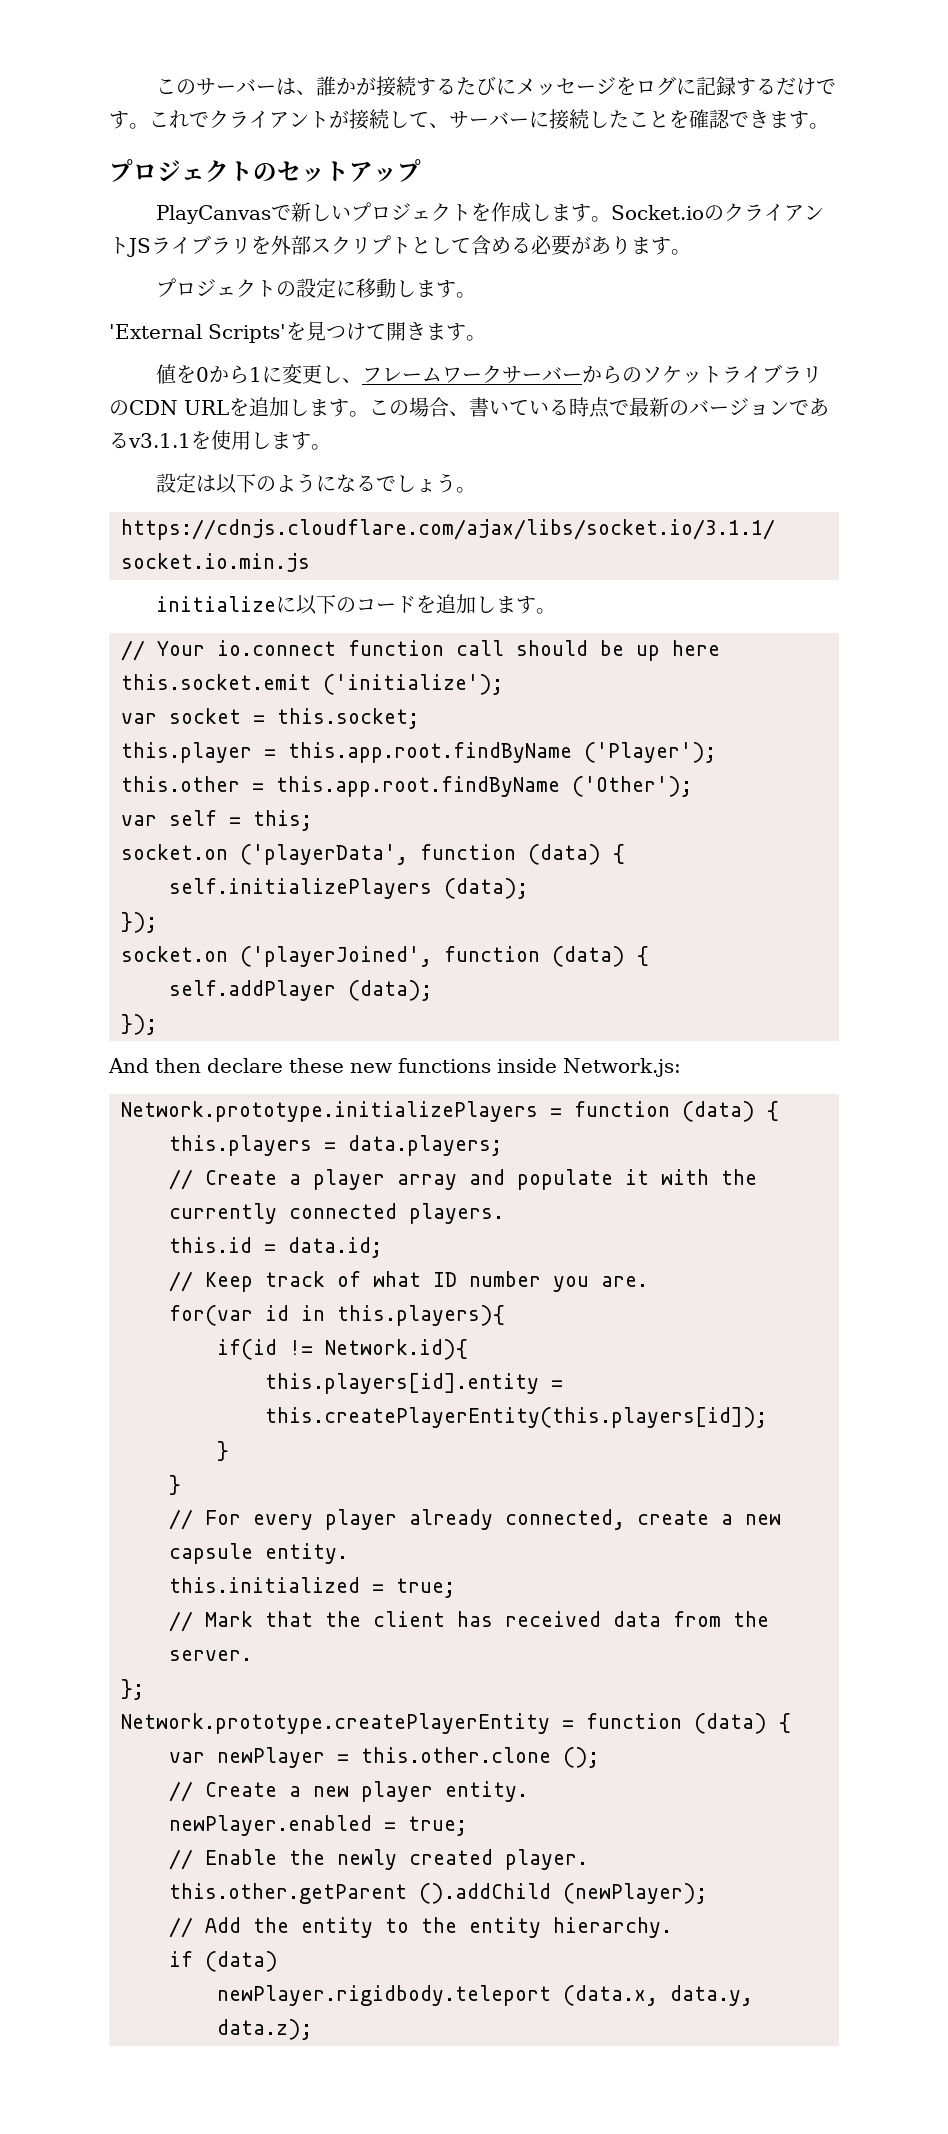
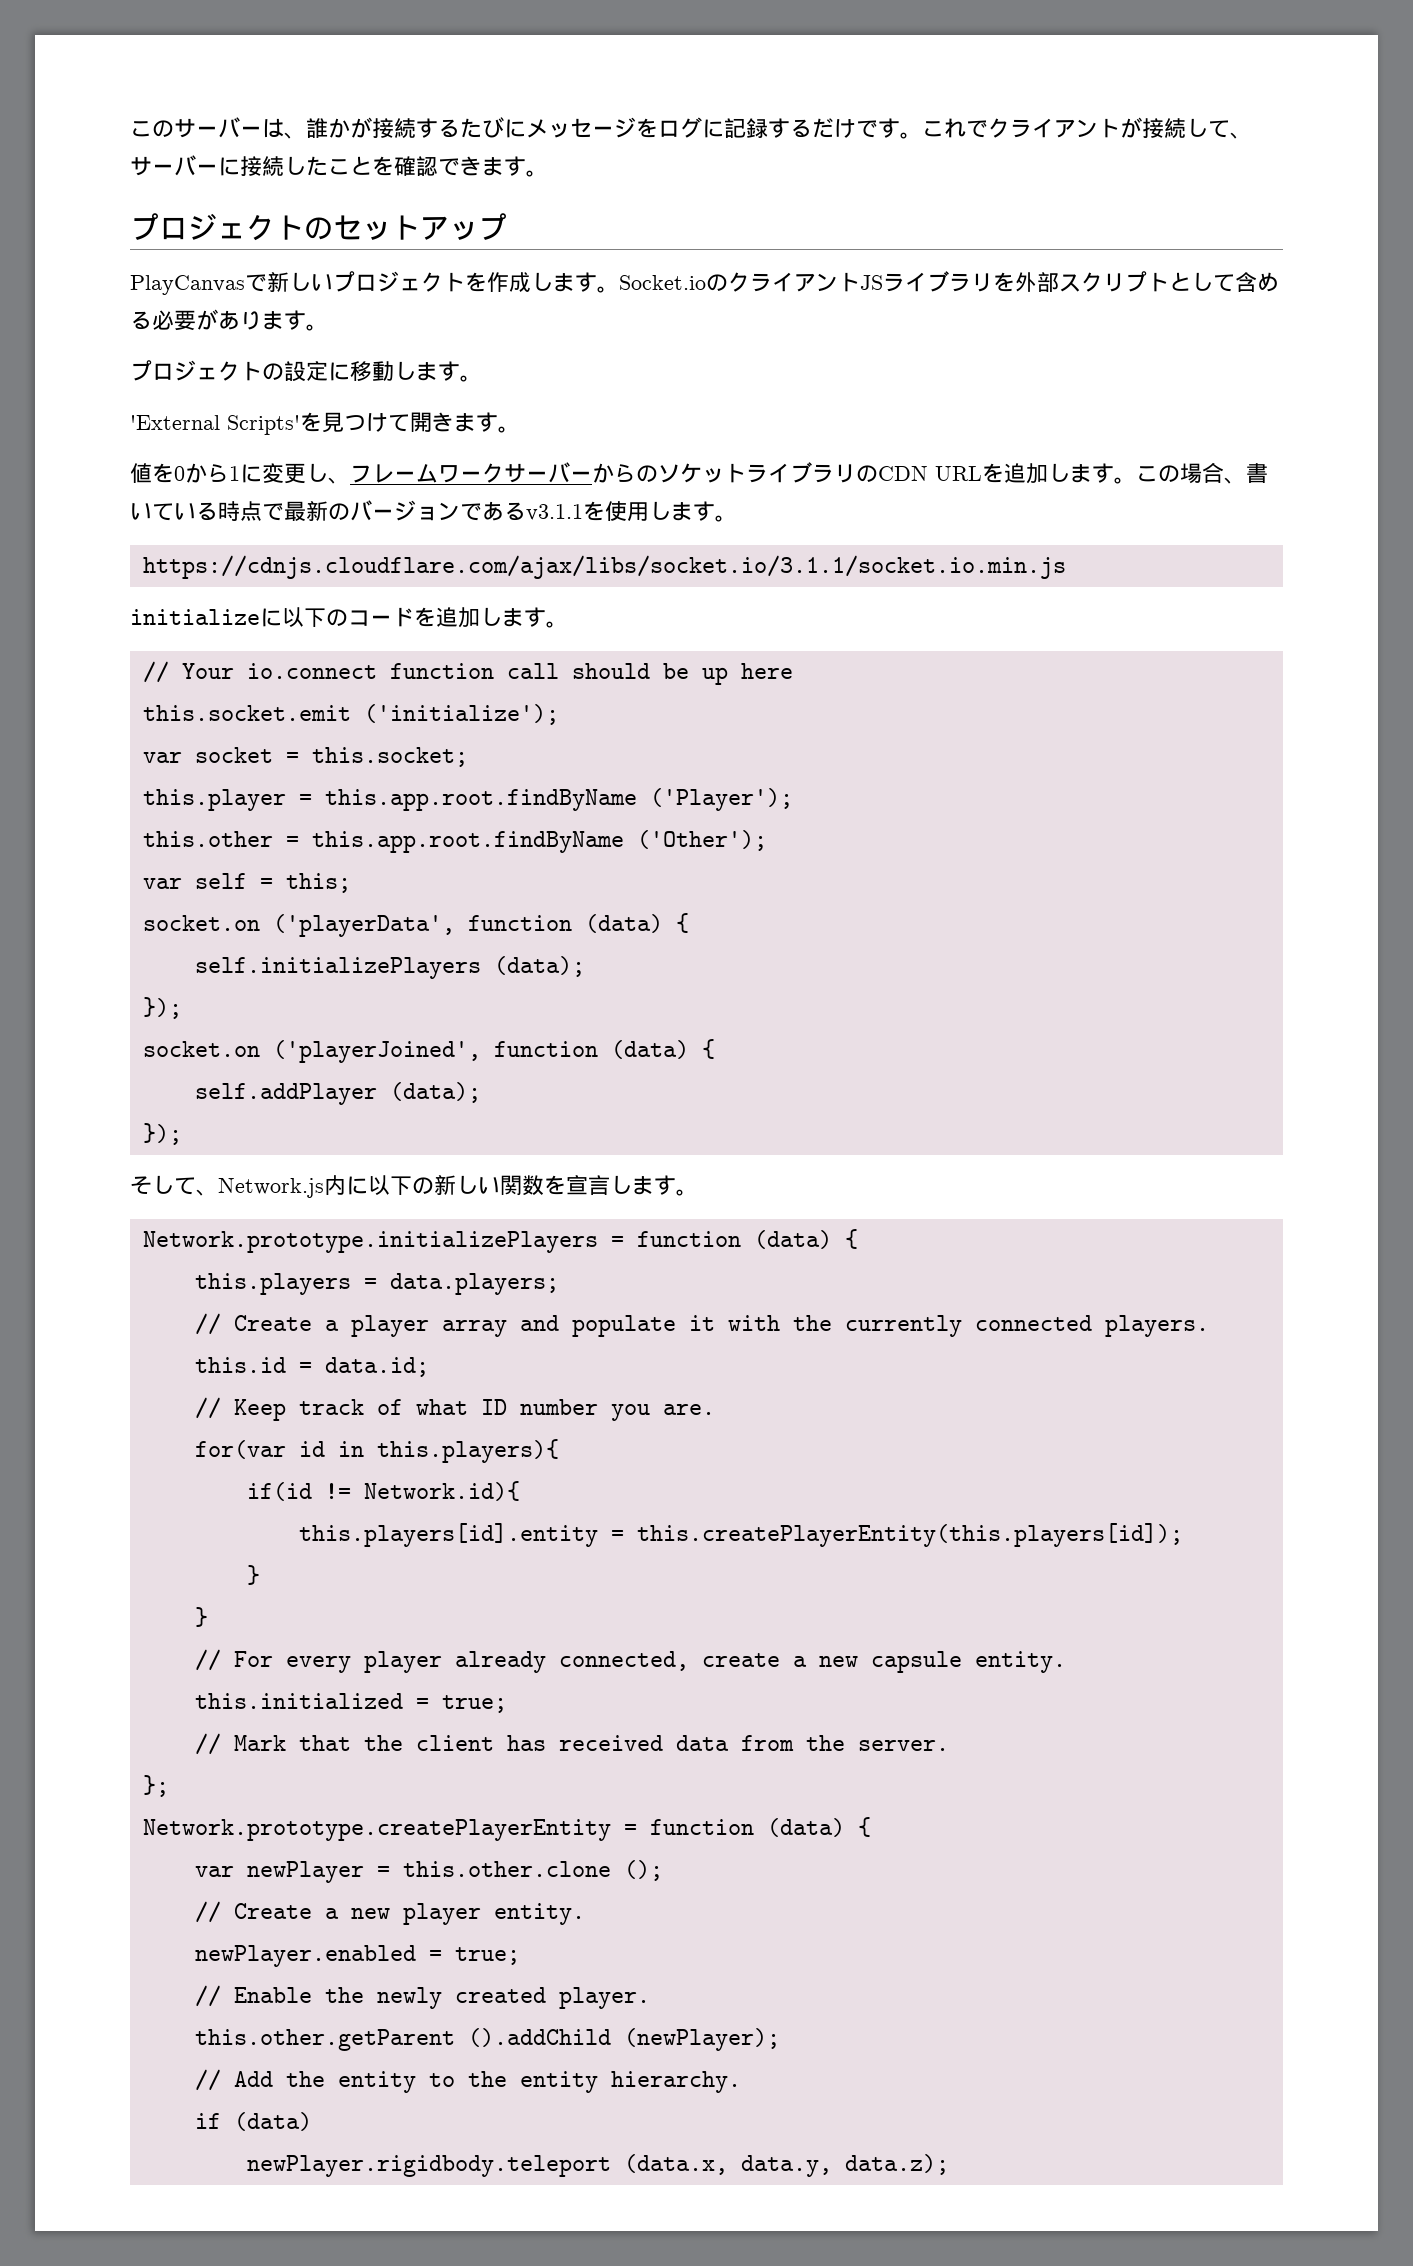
[155,473,476,494] // 設定は以下のようになるでしょう。 -> (737, 518) none
[108,1058,681,1077] And then declare these new functions inside Network.js: -> [130,1175,698,1198] そして、Network.js内に以下の新しい関数を宣言します。

